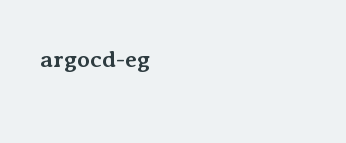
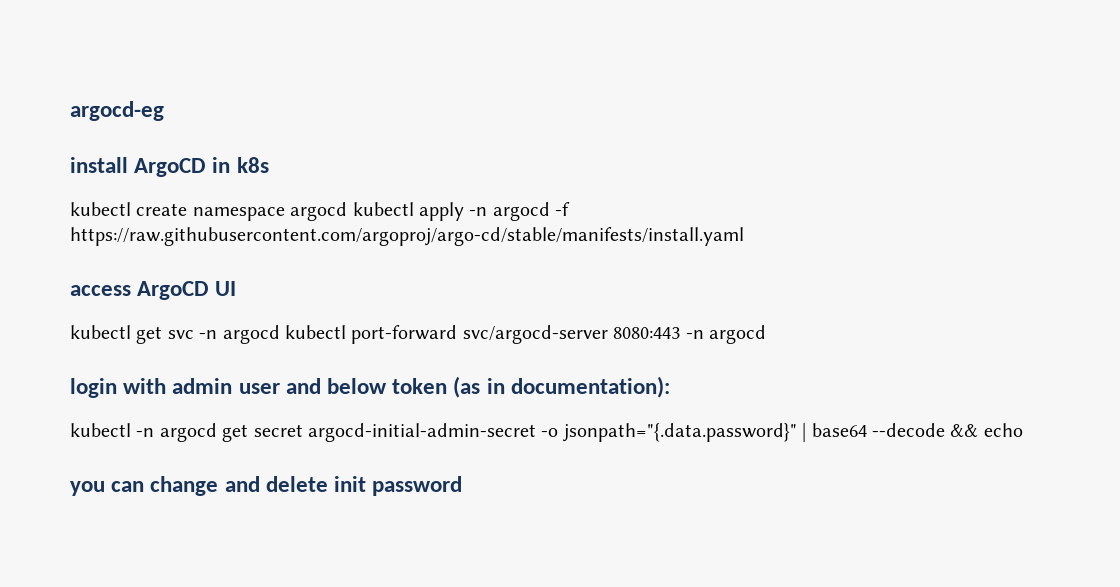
(150, 61) none -> [70,157,269,177] [70,202,571,221] [70,227,744,246] [70,281,237,300] [70,325,766,344] [70,376,670,398] [70,423,1023,442] [70,476,463,496] // install ArgoCD in k8s // kubectl create namespace argocd kubectl apply -n argocd -f https://raw.githubusercontent.com/argoproj/argo-cd/stable/manifests/install.yaml // access ArgoCD UI // kubectl get svc -n argocd kubectl port-forward svc/argocd-server 8080:443 -n argocd // login with admin user and below token (as in documentation): // kubectl -n argocd get secret argocd-initial-admin-secret -o jsonpath="{.data.password}" | base64 --decode && echo // you can change and delete init password

